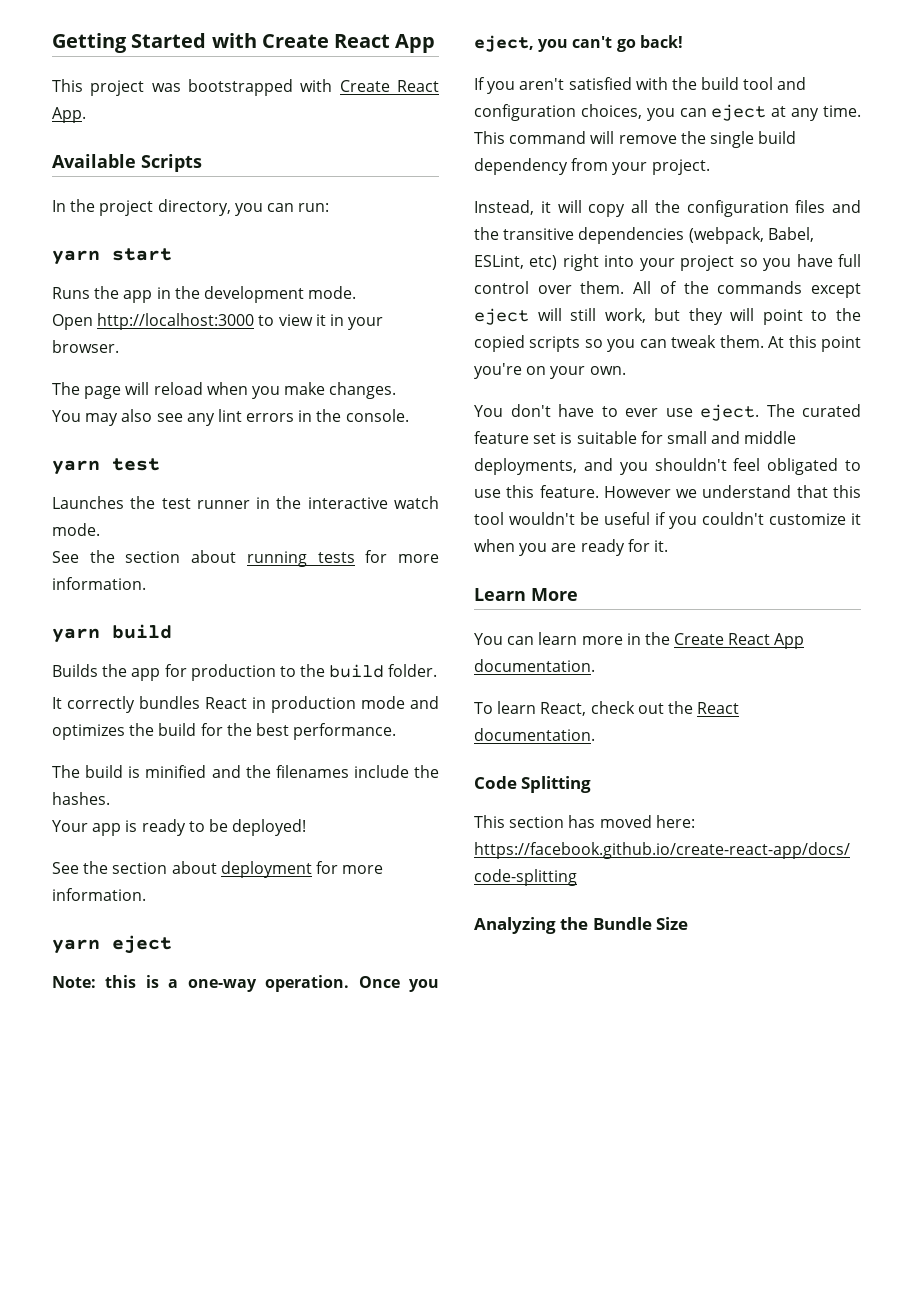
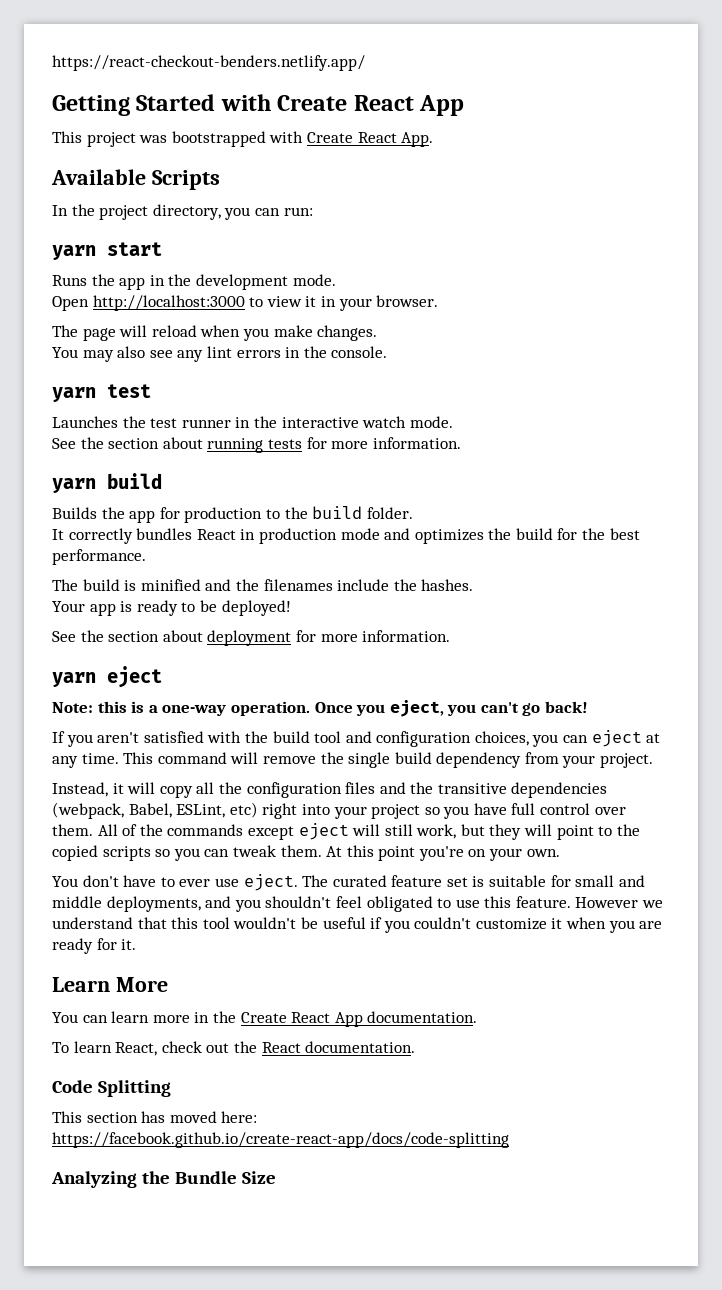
(52, 43) none -> [52,55,365,71] https://react-checkout-benders.netlify.app/ //

